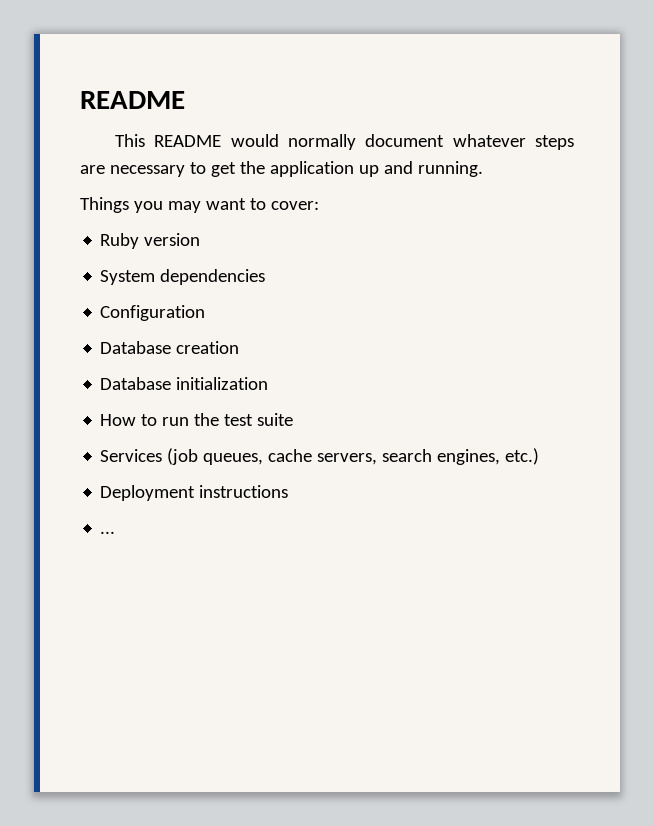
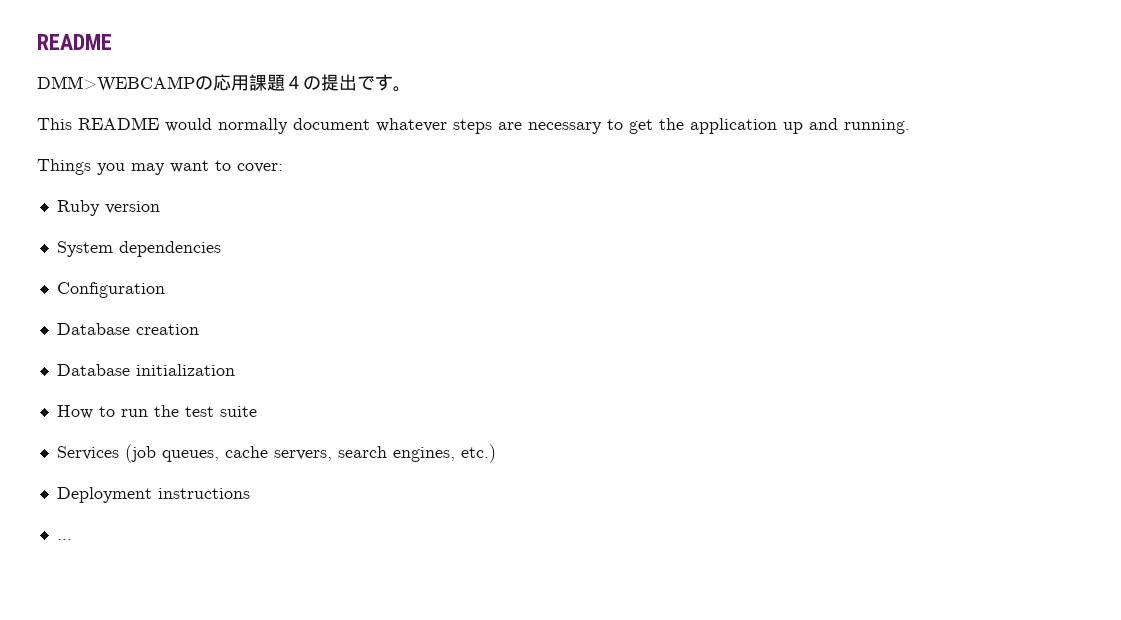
[80,91,185,109] README -> [37,34,112,50] [37,74,411,92] README // DMM>WEBCAMPの応用課題４の提出です。

